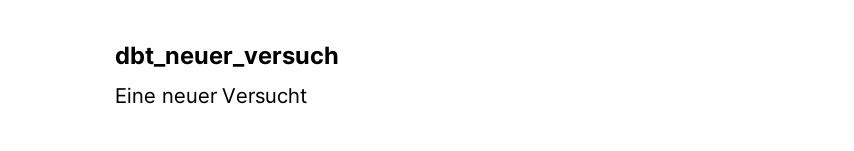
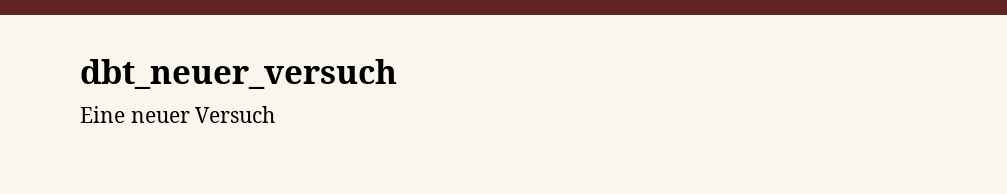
[222,88,308,104] Versucht -> [195,106,276,123] Versuch

